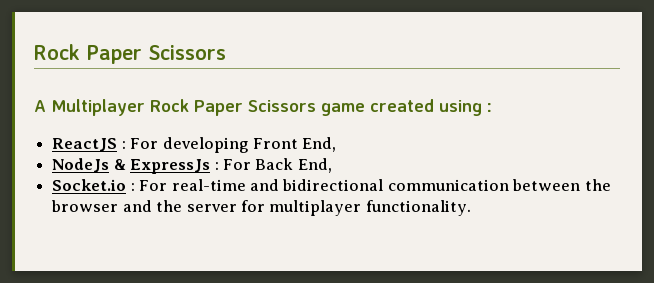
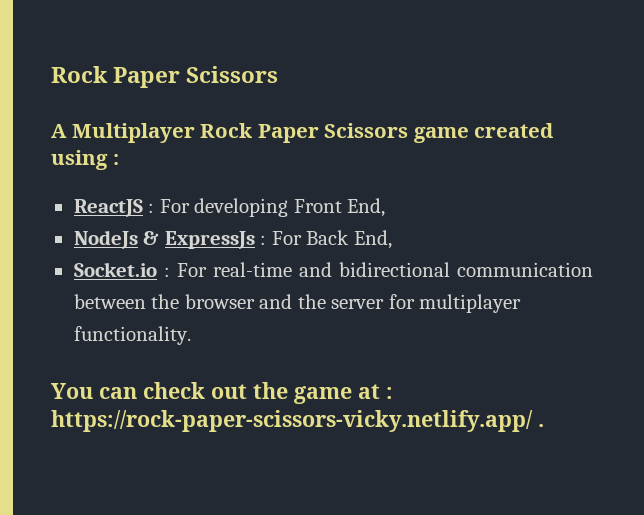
(471, 208) none -> [51,382,393,404] [51,410,544,432] // You can check out the game at : https://rock-paper-scissors-vicky.netlify.app/ .

